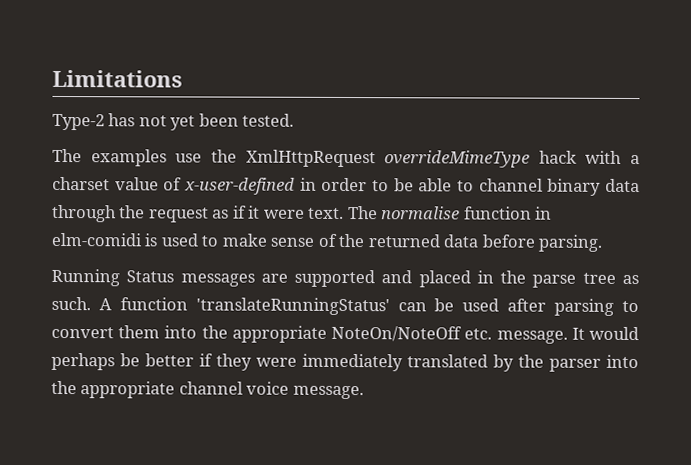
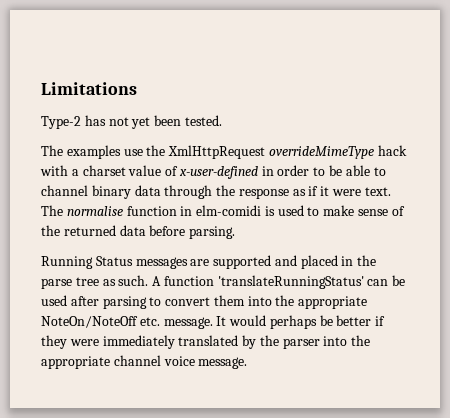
[148,207,209,223] request -> [238,188,289,199] response

